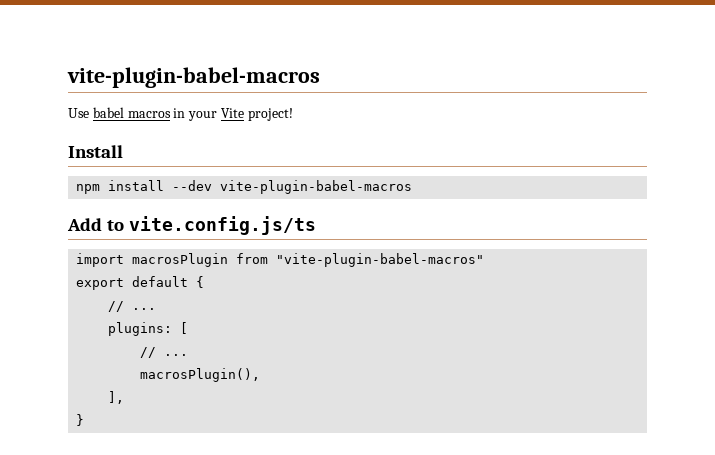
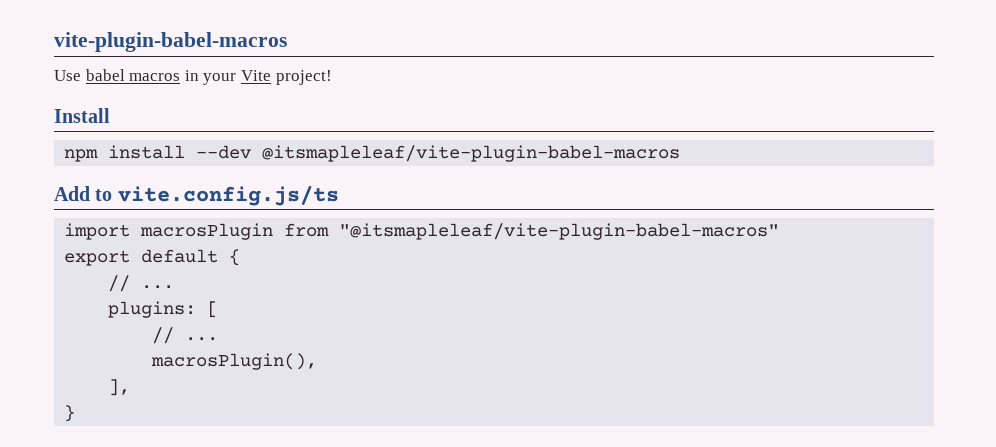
[220,180,413,194] vite-plugin-babel-macros -> [262,145,681,162] @itsmapleleaf/vite-plugin-babel-macros
[276,253,485,267] "vite-plugin-babel-macros" -> [339,223,780,240] "@itsmapleleaf/vite-plugin-babel-macros"

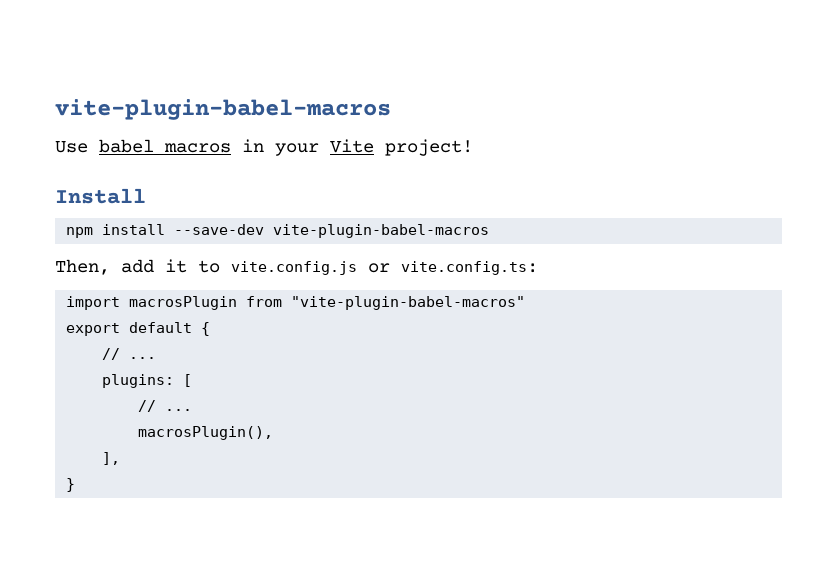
[196,145,681,162] [54,185,339,206] --dev @itsmapleleaf/vite-plugin-babel-macros // Add to vite.config.js/ts -> [174,224,490,238] [55,259,538,275] --save-dev vite-plugin-babel-macros // Then, add it to vite.config.js or vite.config.ts:
[339,223,780,240] "@itsmapleleaf/vite-plugin-babel-macros" -> [291,296,526,310] "vite-plugin-babel-macros"

